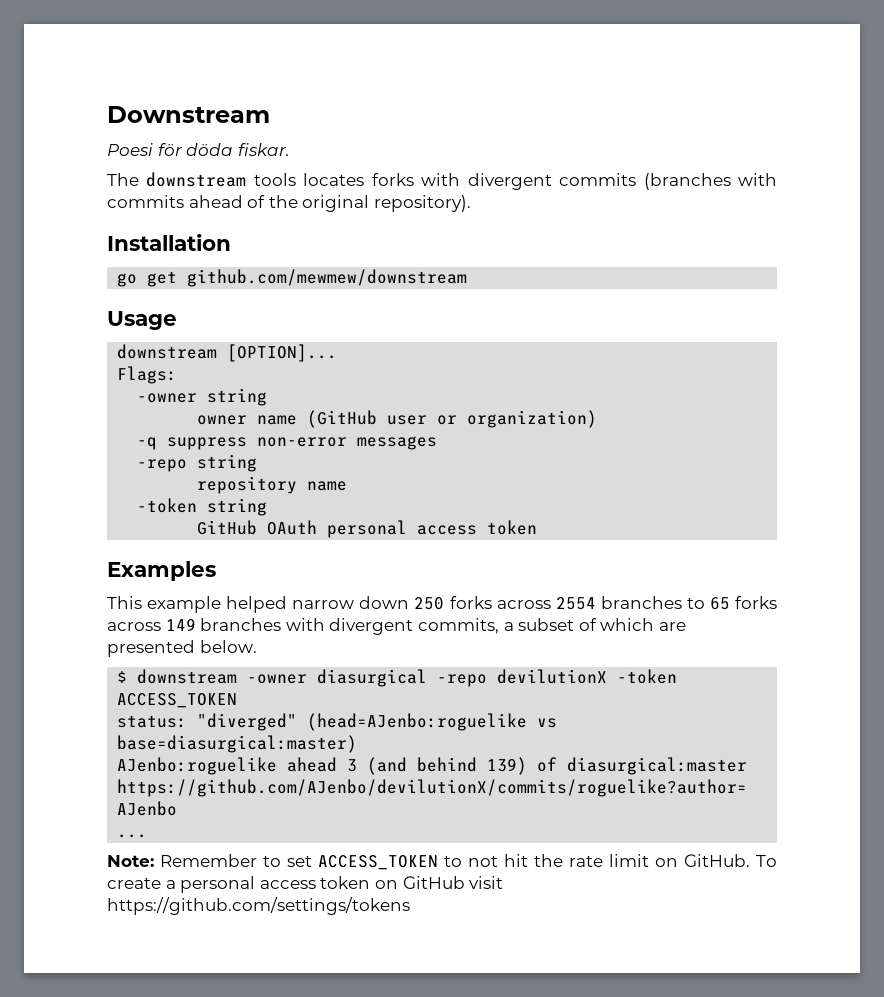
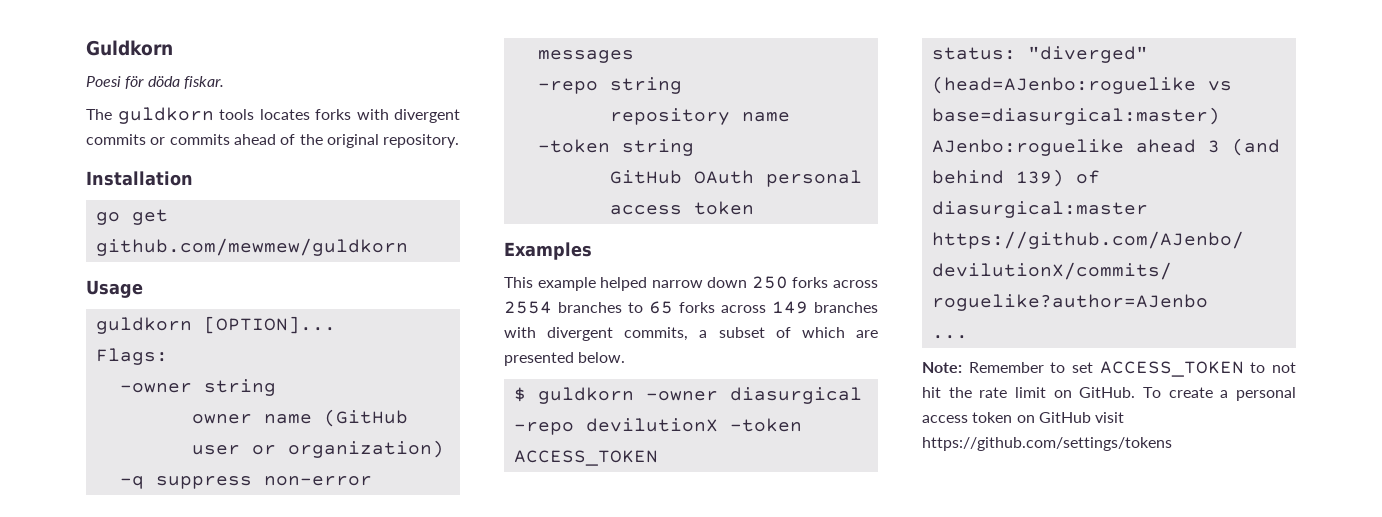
[107,106,270,123] Downstream -> [86,40,173,56] Guldkorn
[146,172,247,187] downstream -> [117,107,214,124] guldkorn
[643,173,777,190] (branches with -> [150,137,166,145] or
[373,195,471,212] repository). -> [383,134,460,148] repository.
[187,269,468,287] github.com/mewmew/downstream -> [95,238,408,256] github.com/mewmew/guldkorn
[117,344,218,359] downstream -> [95,317,192,334] guldkorn
[137,669,238,684] downstream -> [537,387,634,404] guldkorn

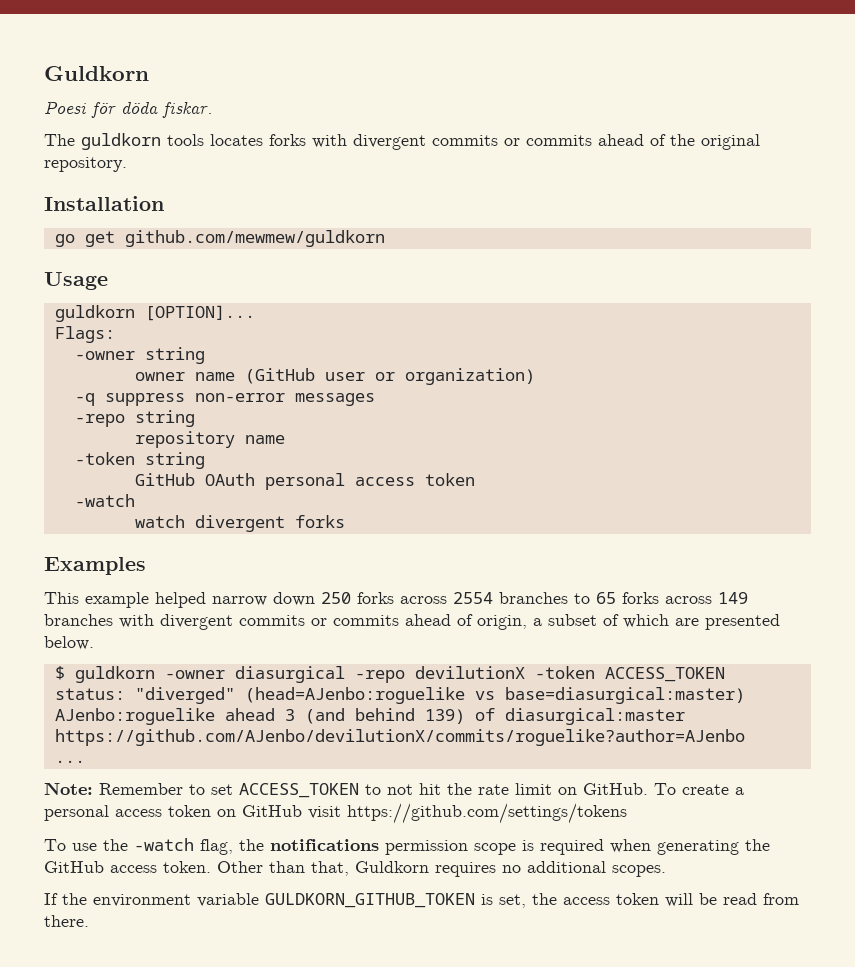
(754, 208) none -> [74,494,135,507] [134,515,345,532] // -watch // watch divergent forks
[624,327,689,341] commits, -> [239,614,527,630] commits or commits ahead of origin,
(1172, 444) none -> [44,838,770,855] [44,861,666,877] [44,893,799,908] [44,915,89,927] // To use the -watch flag, the notifications permission scope is required when generating the GitHub access token. Other than that, Guldkorn requires no additional scopes. // If the environment variable GULDKORN_GITHUB_TOKEN is set, the access token will be read from there.

